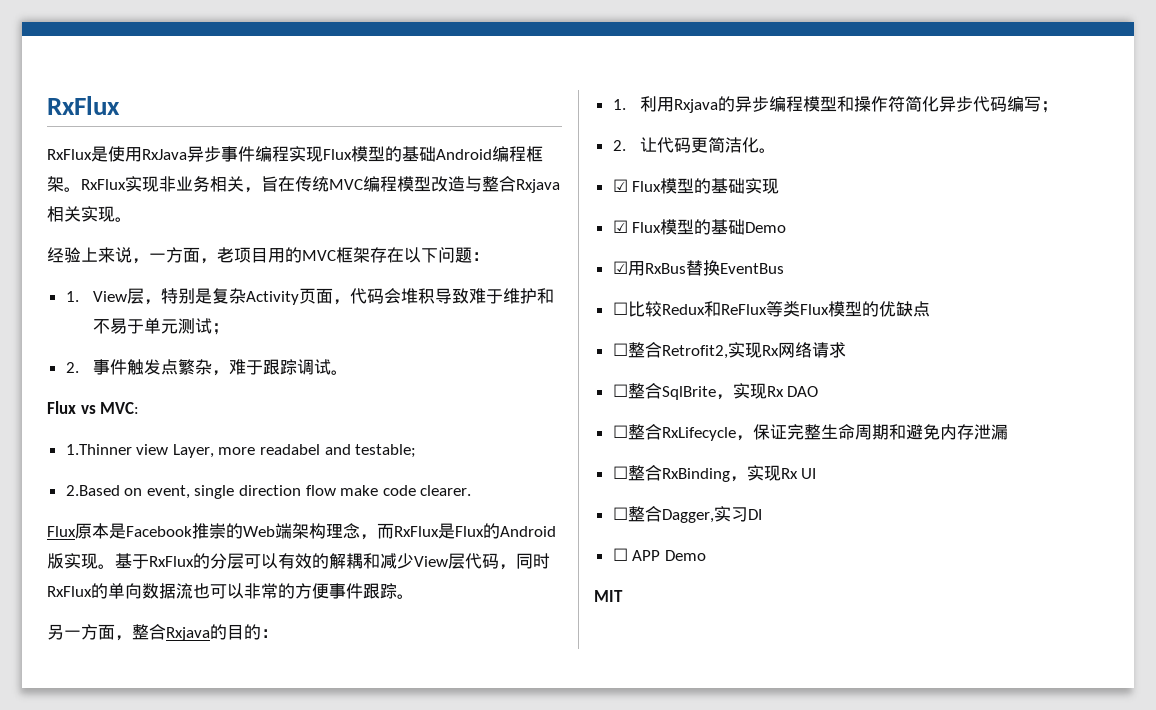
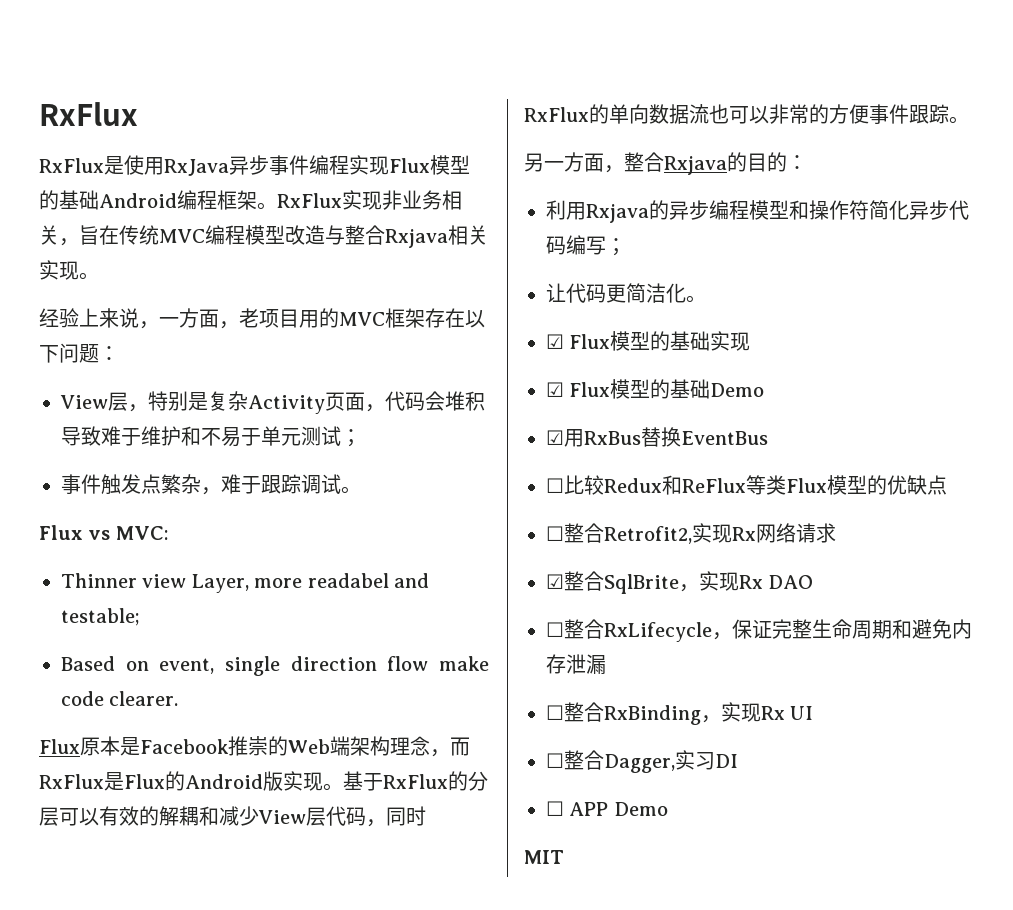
[65,291,79,302] 1. -> (119, 353) none
[65,362,79,373] 2. -> (361, 438) none
[65,444,132,455] 1.Thinner -> [61,573,137,588] Thinner
[65,485,120,496] 2.Based -> [61,656,115,671] Based
[612,99,626,110] 1. -> (807, 162) none
[612,140,626,151] 2. -> (626, 247) none
[612,384,628,397] ☐ -> [546,574,564,589] ☑

